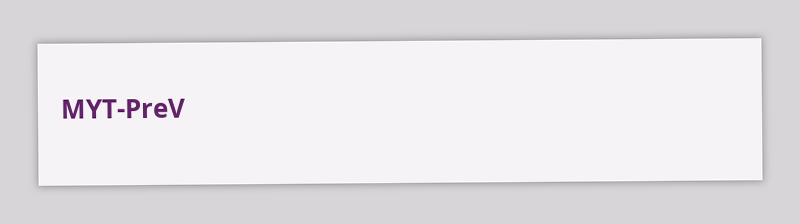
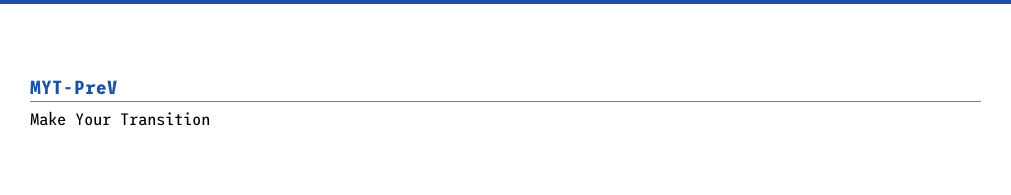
(186, 108) none -> [30,111,210,126] // Make Your Transition

